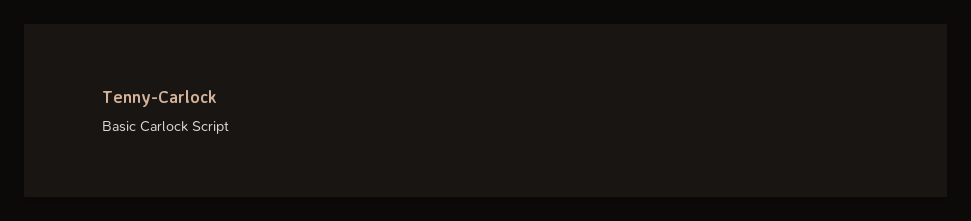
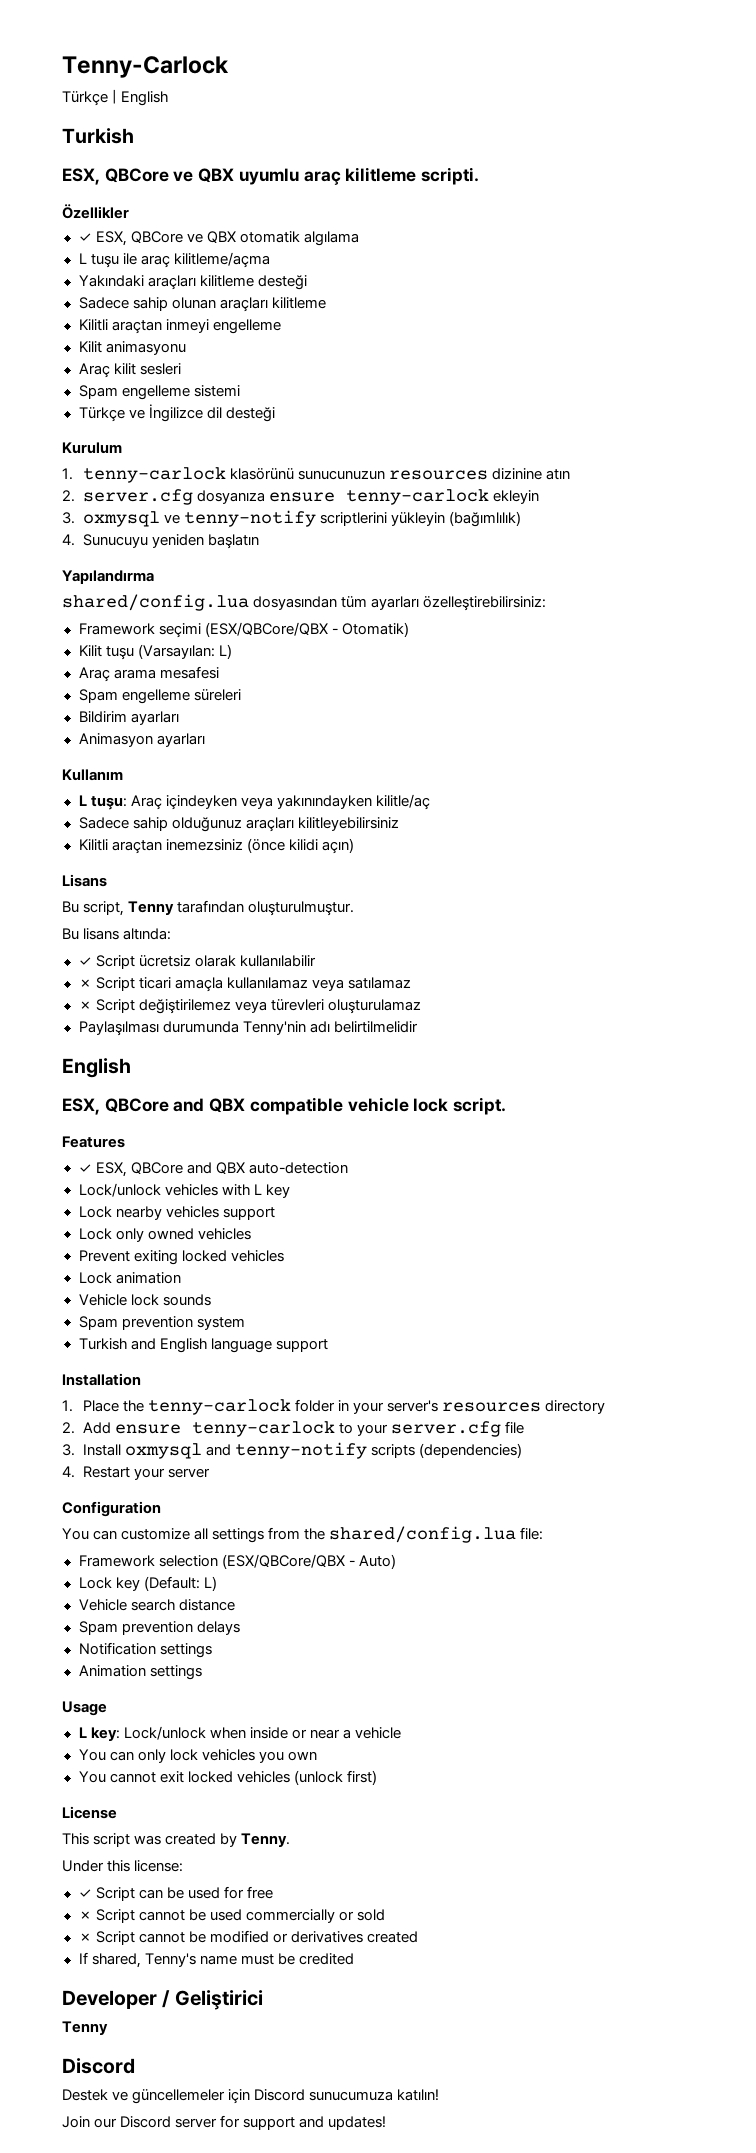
[102,121,229,134] Basic Carlock Script -> [62,89,169,106] [62,128,134,144] [62,167,480,185] [62,204,129,219] [78,231,359,246] [78,252,270,268] [78,275,307,290] [78,297,326,312] [78,319,281,334] [78,341,186,355] [78,363,181,378] [78,385,240,400] [78,404,275,422] [62,442,122,454] [62,467,570,483] [62,489,539,505] [62,510,521,527] [62,534,259,549] [62,570,154,584] [62,594,547,611] [78,622,409,638] [78,644,232,660] [78,666,219,682] [78,689,241,704] [78,711,179,725] [78,733,205,747] [62,769,123,781] [78,794,430,810] [78,817,399,832] [78,838,354,854] [62,874,107,887] [62,900,355,916] [62,928,172,940] [78,955,316,969] [78,977,411,992] [78,999,421,1014] [78,1021,418,1036] [62,1058,131,1078] [62,1097,507,1115] [62,1136,125,1148] [78,1162,348,1177] [78,1183,290,1198] [78,1206,275,1220] [78,1228,251,1242] [78,1250,284,1265] [78,1272,181,1284] [78,1294,211,1306] [78,1316,245,1330] [78,1338,328,1353] [62,1373,141,1386] [62,1399,605,1415] [62,1421,524,1437] [62,1442,522,1459] [62,1466,210,1480] [62,1501,161,1517] [62,1526,544,1543] [78,1554,396,1569] [78,1576,217,1591] [78,1599,235,1611] [78,1621,240,1635] [78,1642,212,1658] [78,1665,202,1680] [62,1701,107,1716] [78,1726,401,1741] [78,1749,317,1763] [78,1770,377,1785] [62,1806,117,1819] [62,1833,291,1847] [62,1860,184,1872] [78,1886,273,1901] [78,1909,385,1923] [78,1930,418,1945] [78,1952,354,1968] [62,1990,263,2010] [62,2021,108,2035] [62,2058,135,2074] [62,2089,440,2104] [62,2115,387,2130] Türkçe | English // Turkish // ESX, QBCore ve QBX uyumlu araç kilitleme scripti. // Özellikler // ✓ ESX, QBCore ve QBX otomatik algılama // L tuşu ile araç kilitleme/açma // Yakındaki araçları kilitleme desteği // Sadece sahip olunan araçları kilitleme // Kilitli araçtan inmeyi engelleme // Kilit animasyonu // Araç kilit sesleri // Spam engelleme sistemi // Türkçe ve İngilizce dil desteği // Kurulum // 1. tenny-carlock klasörünü sunucunuzun resources dizinine atın // 2. server.cfg dosyanıza ensure tenny-carlock ekleyin // 3. oxmysql ve tenny-notify scriptlerini yükleyin (bağımlılık) // 4. Sunucuyu yeniden başlatın // Yapılandırma // shared/config.lua dosyasından tüm ayarları özelleştirebilirsiniz: // Framework seçimi (ESX/QBCore/QBX - Otomatik) // Kilit tuşu (Varsayılan: L) // Araç arama mesafesi // Spam engelleme süreleri // Bildirim ayarları // Animasyon ayarları // Kullanım // L tuşu: Araç içindeyken veya yakınındayken kilitle/aç // Sadece sahip olduğunuz araçları kilitleyebilirsiniz // Kilitli araçtan inemezsiniz (önce kilidi açın) // Lisans // Bu script, Tenny tarafından oluşturulmuştur. // Bu lisans altında: // ✓ Script ücretsiz olarak kullanılabilir // ✗ Script ticari amaçla kullanılamaz veya satılamaz // ✗ Script değiştirilemez veya türevleri oluşturulamaz // Paylaşılması durumunda Tenny'nin adı belirtilmelidir // English // ESX, QBCore and QBX compatible vehicle lock script. // Features // ✓ ESX, QBCore and QBX auto-detection // Lock/unlock vehicles with L key // Lock nearby vehicles support // Lock only owned vehicles // Prevent exiting locked vehicles // Lock animation // Vehicle lock sounds // Spam prevention system // Turkish and English language support // Installation // 1. Place the tenny-carlock folder in your server's resources directory // 2. Add ensure tenny-carlock to your server.cfg file // 3. Install oxmysql and tenny-notify scripts (dependencies) // 4. Restart your server // Configuration // You can customize all settings from the shared/config.lua file: // Framework selection (ESX/QBCore/QBX - Auto) // Lock key (Default: L) // Vehicle search distance // Spam prevention delays // Notification settings // Animation settings // Usage // L key: Lock/unlock when inside or near a vehicle // You can only lock vehicles you own // You cannot exit locked vehicles (unlock first) // License // This script was created by Tenny. // Under this license: // ✓ Script can be used for free // ✗ Script cannot be used commercially or sold // ✗ Script cannot be modified or derivatives created // If shared, Tenny's name must be credited // Developer / Geliştirici // Tenny // Discord // Destek ve güncellemeler için Discord sunucumuza katılın! // Join our Discord server for support and updates!

